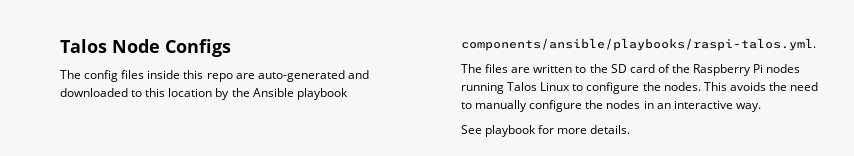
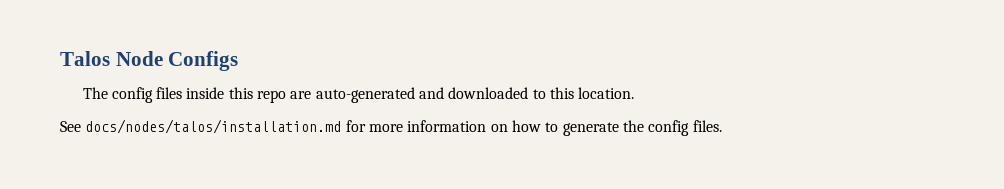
[168,88,348,100] [461,38,816,51] [461,64,801,76] [461,82,819,94] [461,100,761,112] location by the Ansible playbook components/ansible/playbooks/raspi-talos.yml. // The files are written to the SD card of the Raspberry Pi nodes running Talos Linux to configure the nodes. This avoids the need to manually configure the nodes in an interactive way. -> [578,87,635,99] location.
[485,125,537,137] playbook -> [85,119,342,134] docs/nodes/talos/installation.md
[590,125,631,134] details. -> [407,120,722,136] information on how to generate the config files.

